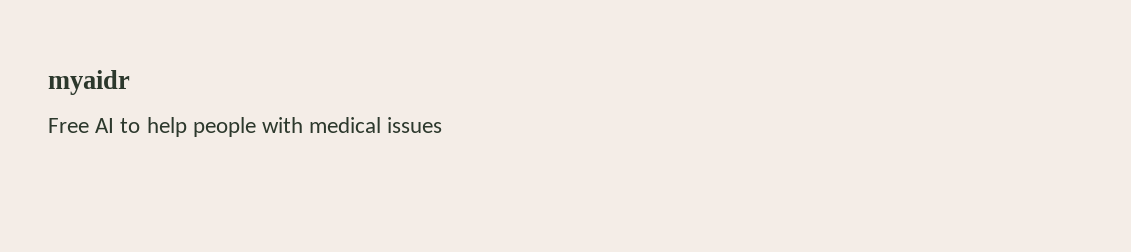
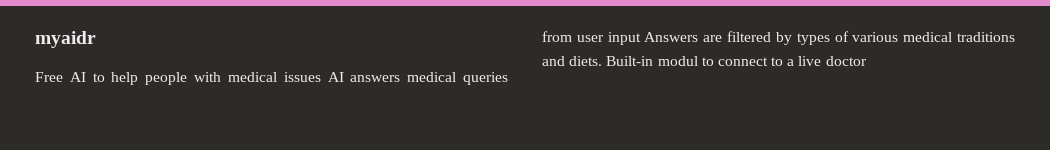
(443, 125) none -> [327,72,508,85] [542,31,1015,45] [542,56,867,66] AI answers medical queries from user input Answers are filtered by types of various medical traditions and diets. Built-in modul to connect to a live doctor

